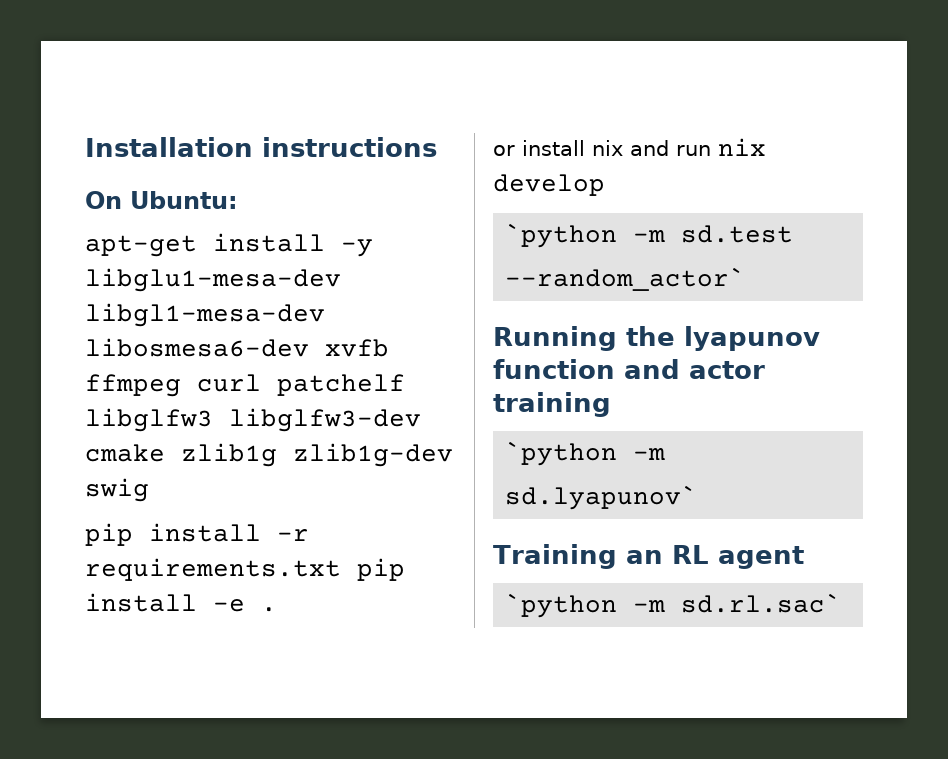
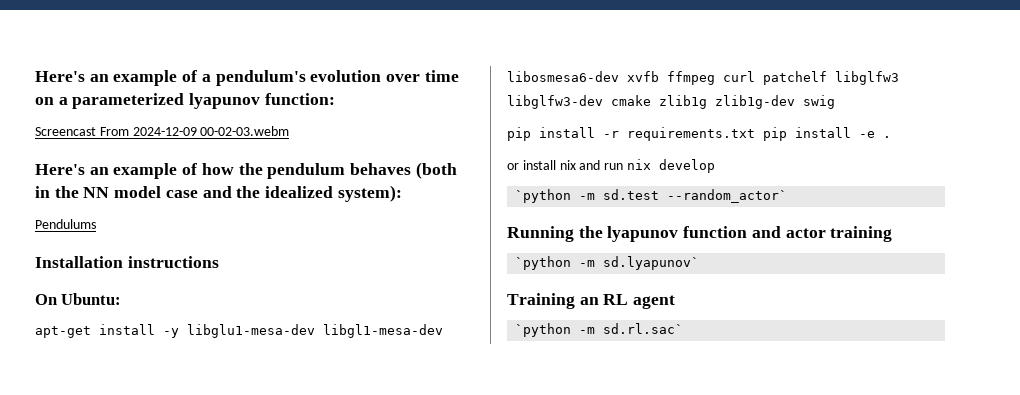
(85, 147) none -> [35,70,459,86] [35,93,335,109] [35,126,290,136] [35,162,457,179] [35,185,402,202] [35,219,96,229] Here's an example of a pendulum's evolution over time on a parameterized lyapunov function: // Screencast From 2024-12-09 00-02-03.webm // Here's an example of how the pendulum behaves (both in the NN model case and the idealized system): // Pendulums //

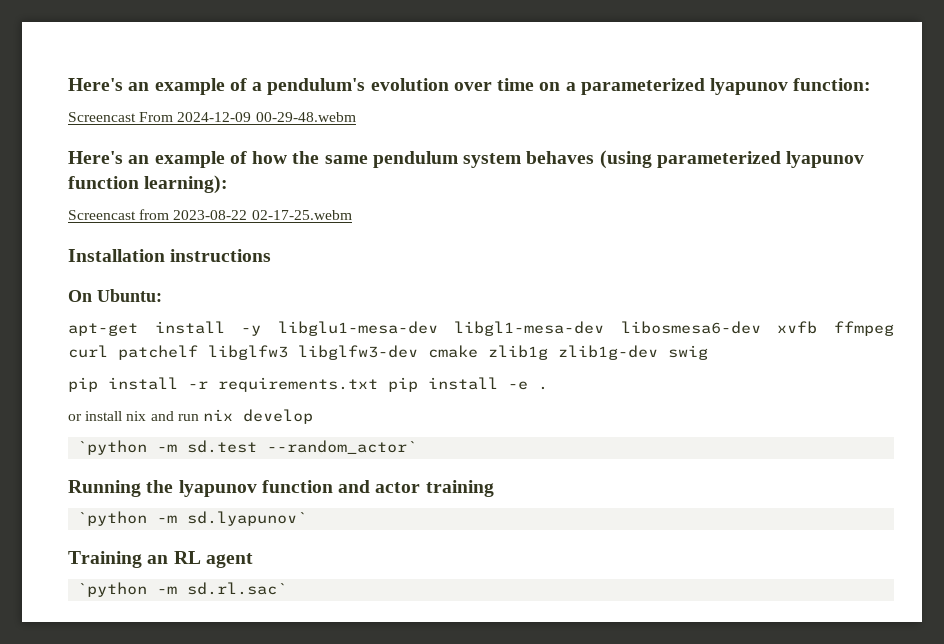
[200,126,290,136] 00-02-03.webm -> [255,112,356,122] 00-29-48.webm
[267,162,457,179] [35,185,402,202] [35,219,96,229] pendulum behaves (both in the NN model case and the idealized system): // Pendulums -> [324,150,865,169] [68,175,229,194] [68,209,352,220] same pendulum system behaves (using parameterized lyapunov function learning): // Screencast from 2023-08-22 02-17-25.webm

